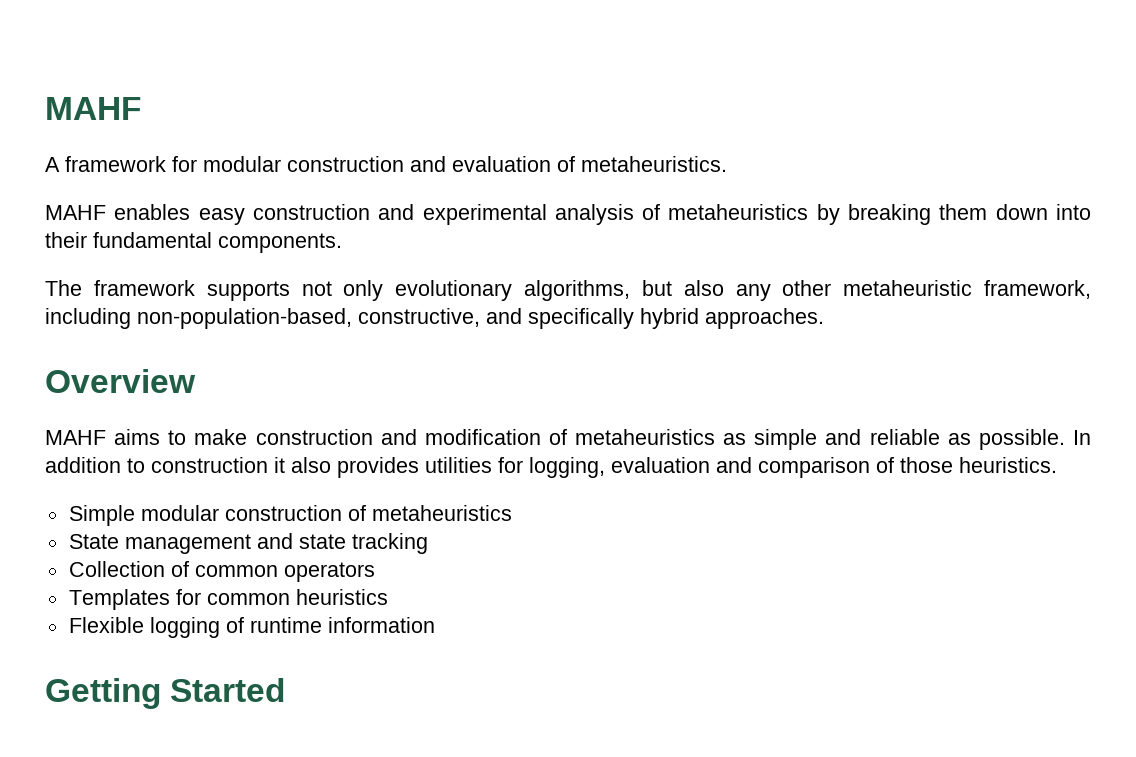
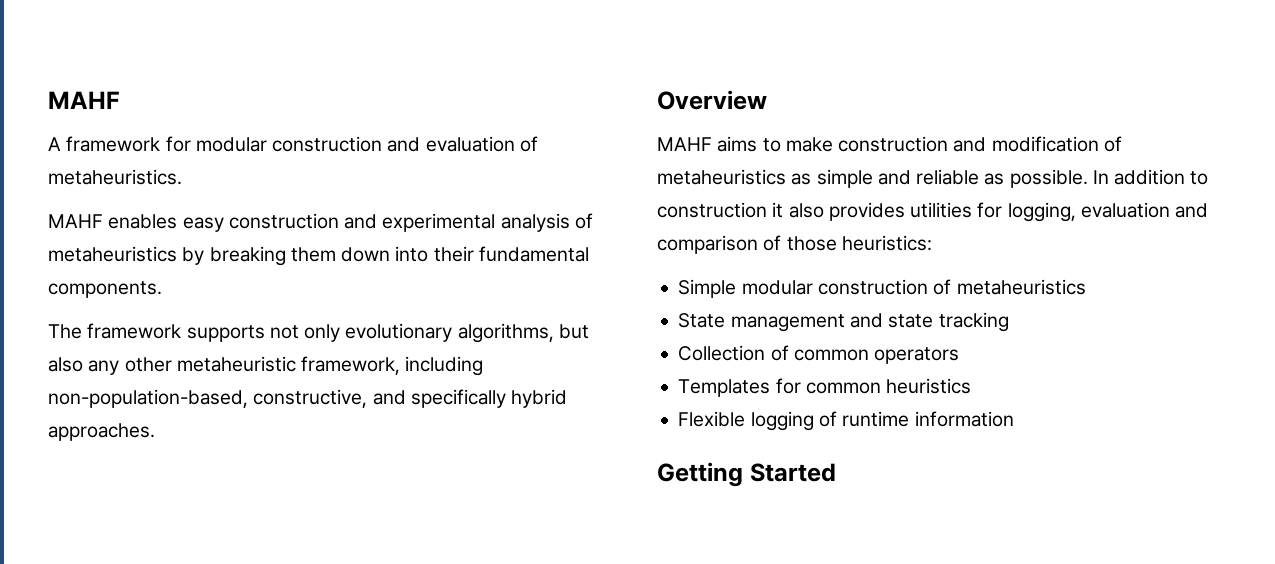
[959,457,1057,473] heuristics. -> [841,235,932,251] heuristics:

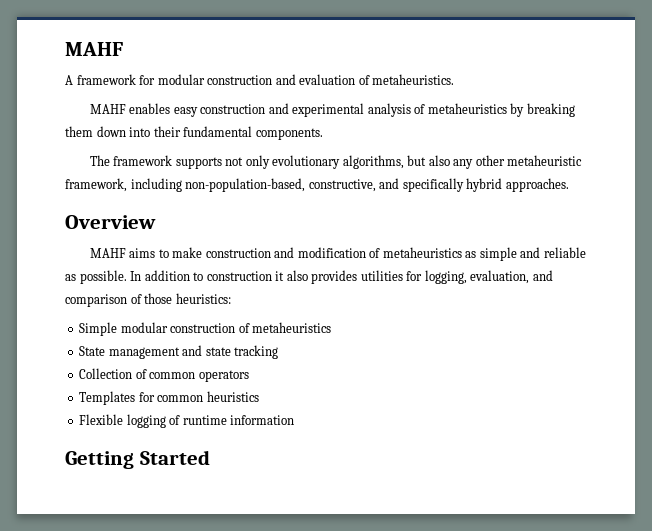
[1080,202,1170,218] evaluation -> [470,270,530,284] evaluation,

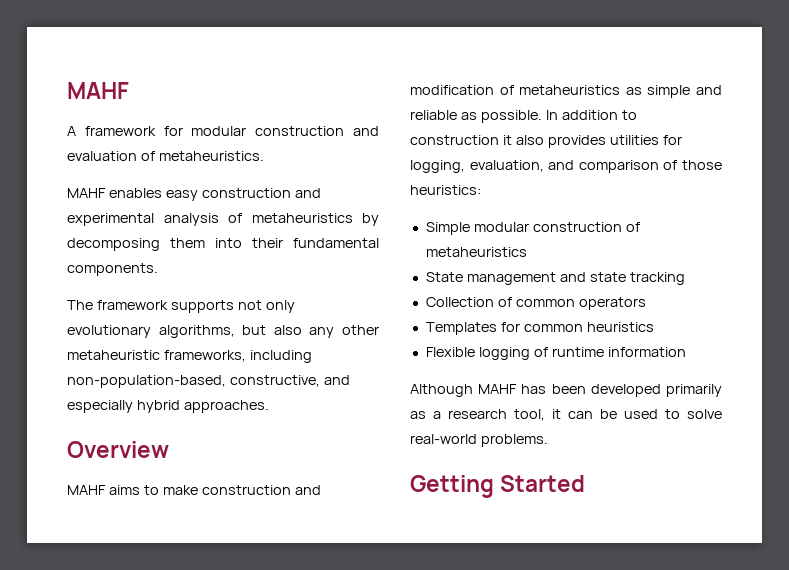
[526,103,575,117] [65,126,126,137] breaking them down -> [67,238,205,251] decomposing them
[65,178,127,192] framework, -> [163,350,246,362] frameworks,
[402,178,464,192] specifically -> [67,400,133,413] especially
(295, 420) none -> [410,384,722,397] [410,409,722,421] [410,434,548,447] // Although MAHF has been developed primarily as a research tool, it can be used to solve real-world problems.

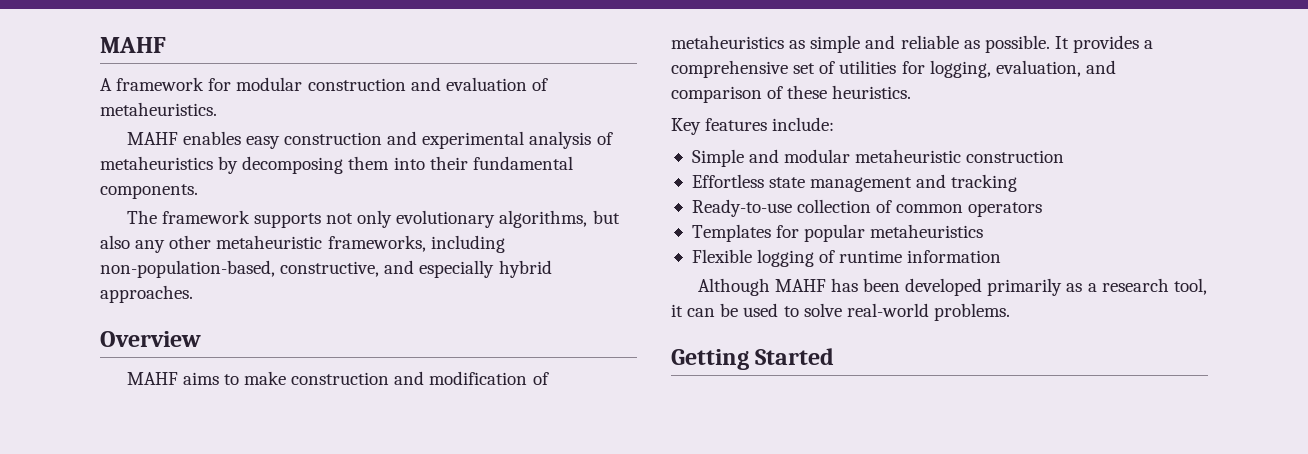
[545,110,637,120] [410,135,606,148] In addition to construction it also provides -> [1054,35,1154,53] [671,60,836,78] It provides a comprehensive set of
[682,160,722,170] [410,185,481,195] [425,222,640,235] [425,247,527,257] [425,272,463,282] those heuristics: // Simple modular construction of metaheuristics // State -> [787,85,912,99] [671,117,835,135] [691,149,1065,167] [691,174,806,188] these heuristics. // Key features include: // Simple and modular metaheuristic construction // Effortless state
[589,272,626,282] state -> (947, 181) none
[425,297,494,307] Collection -> [691,199,872,217] Ready-to-use collection
[523,322,654,332] common heuristics -> [804,224,984,242] popular metaheuristics

